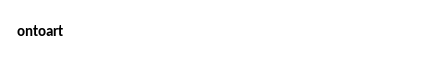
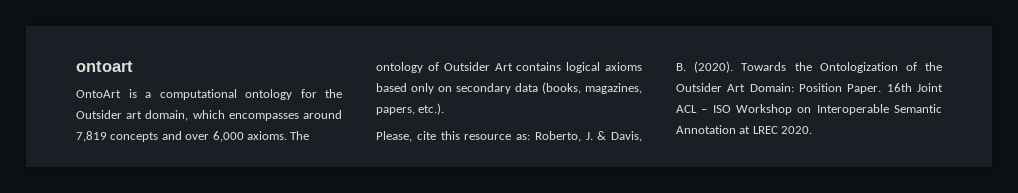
(63, 30) none -> [76,89,342,100] [76,110,342,121] [76,131,310,142] [376,62,642,73] [376,82,642,94] [376,103,445,115] [376,131,642,142] [676,61,942,73] [676,83,943,94] [676,104,942,115] [676,125,813,134] // OntoArt is a computational ontology for the Outsider art domain, which encompasses around 7,819 concepts and over 6,000 axioms. The ontology of Outsider Art contains logical axioms based only on secondary data (books, magazines, papers, etc.). // Please, cite this resource as: Roberto, J. & Davis, B. (2020). Towards the Ontologization of the Outsider Art Domain: Position Paper. 16th Joint ACL – ISO Workshop on Interoperable Semantic Annotation at LREC 2020.

